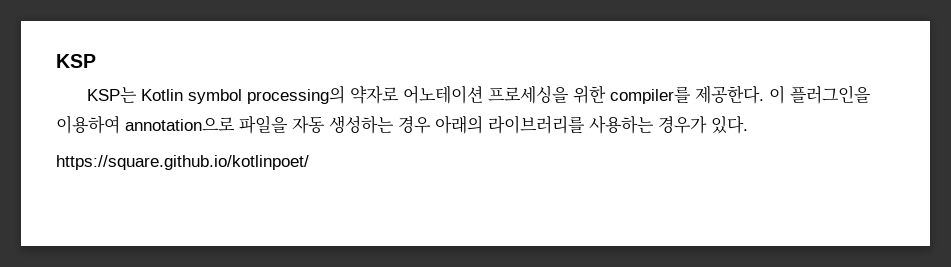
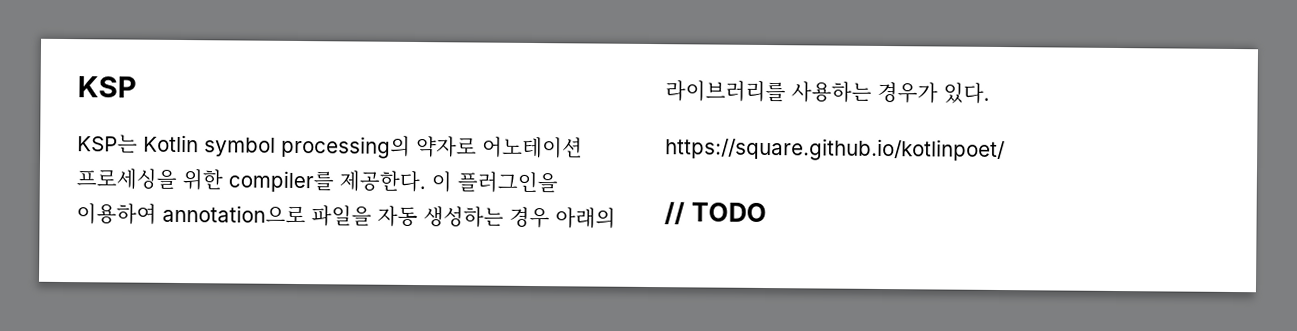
(309, 162) none -> [664,201,767,225] // // TODO

